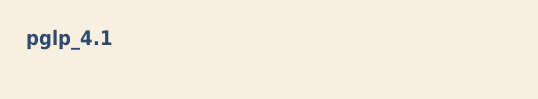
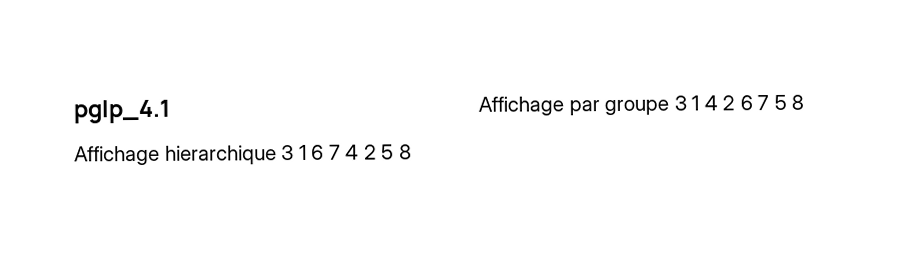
(113, 39) none -> [74,144,412,166] [478,94,805,116] // Affichage hierarchique 3 1 6 7 4 2 5 8 Affichage par groupe 3 1 4 2 6 7 5 8

